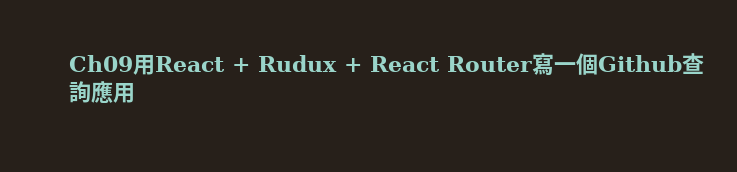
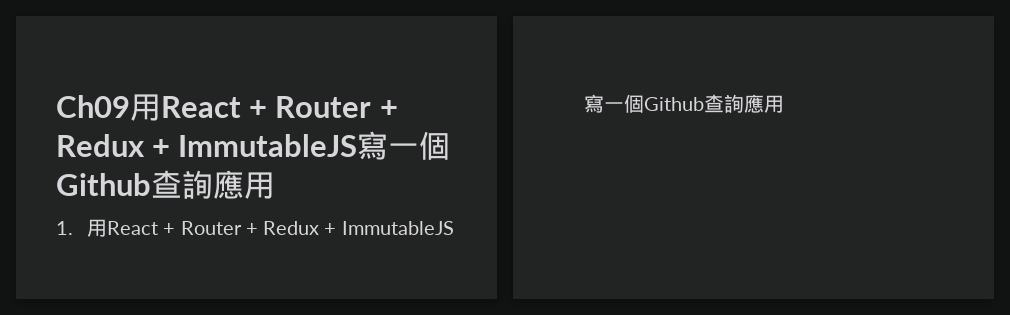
[258,53,704,76] [69,81,135,103] Rudux + React Router寫一個Github查詢應用 -> [275,96,398,118] [56,131,451,160] [56,170,275,199] [56,219,454,237] [584,94,785,113] Router + Redux + ImmutableJS寫一個Github查詢應用 // 1.用React + Router + Redux + ImmutableJS寫一個Github查詢應用

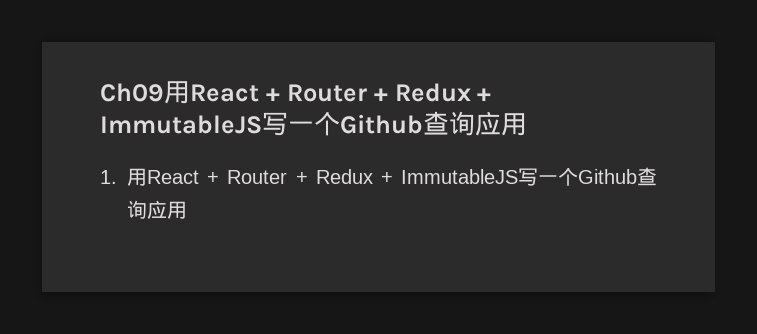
[357,131,451,160] [56,170,244,199] 寫一個Github查詢應 -> [262,111,501,136] 写一个Github查询应
[584,94,765,113] 寫一個Github查詢應 -> [518,167,657,186] [127,200,167,219] 写一个Github查询应

